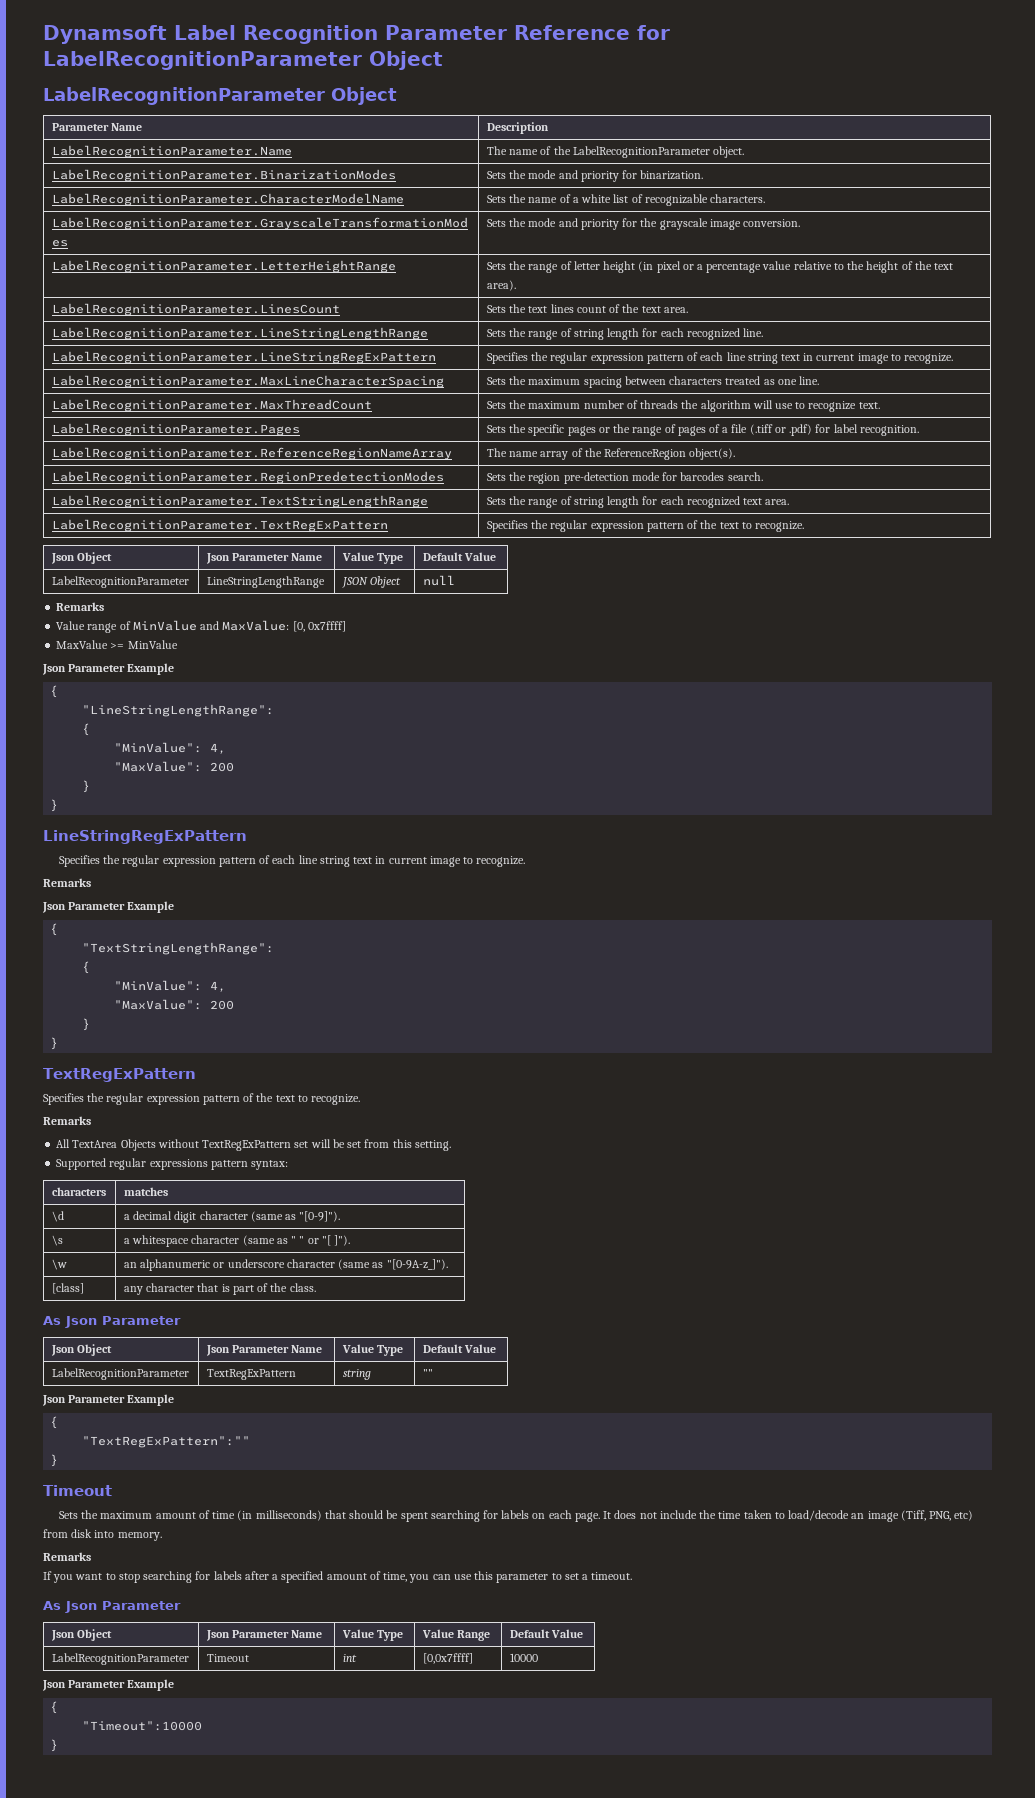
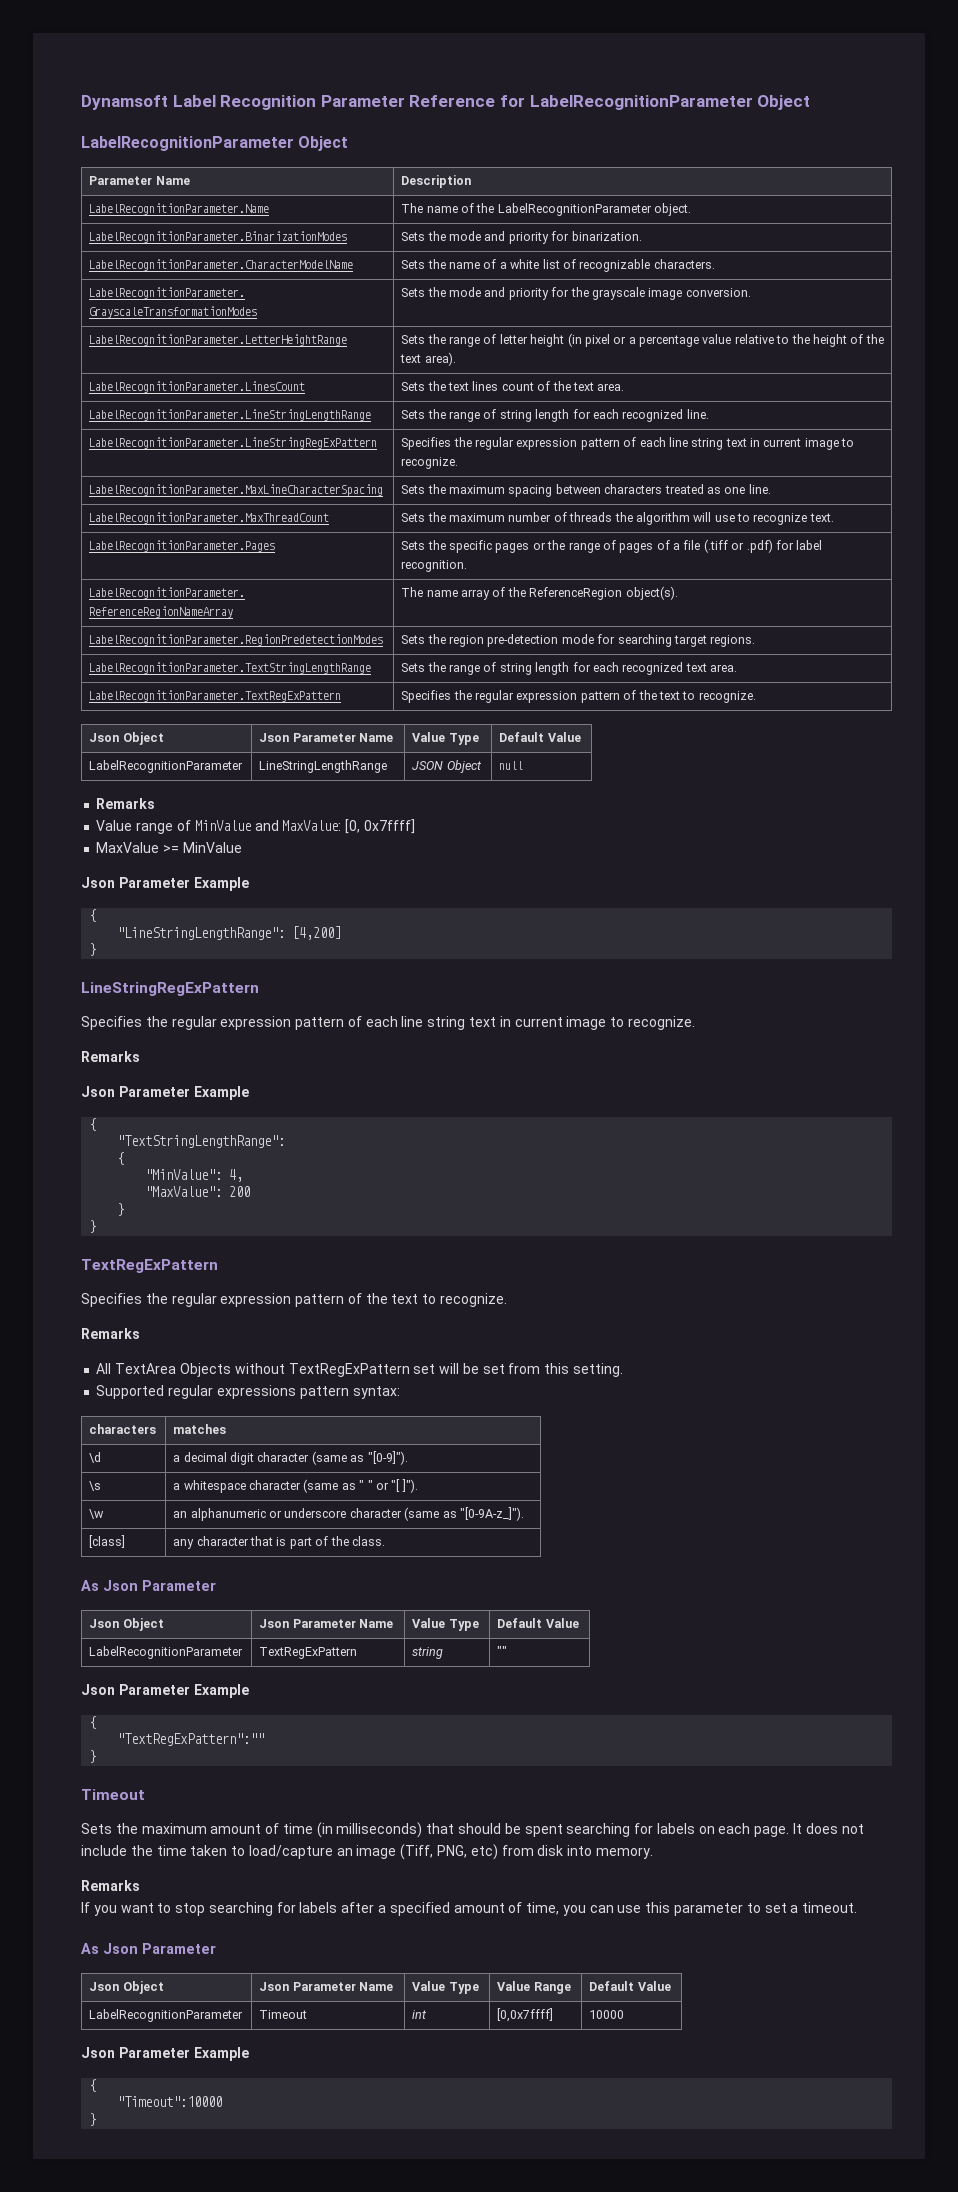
[680,472,763,481] barcodes search. -> [617,634,756,647] searching target regions.
[82,723,91,736] [114,742,227,754] [114,761,235,772] [82,780,91,793] // { // "MinValue": 4, // "MaxValue": 200 // } -> [292,926,342,940] [4,200]
[788,1510,850,1521] load/decode -> [248,1845,333,1859] load/capture

